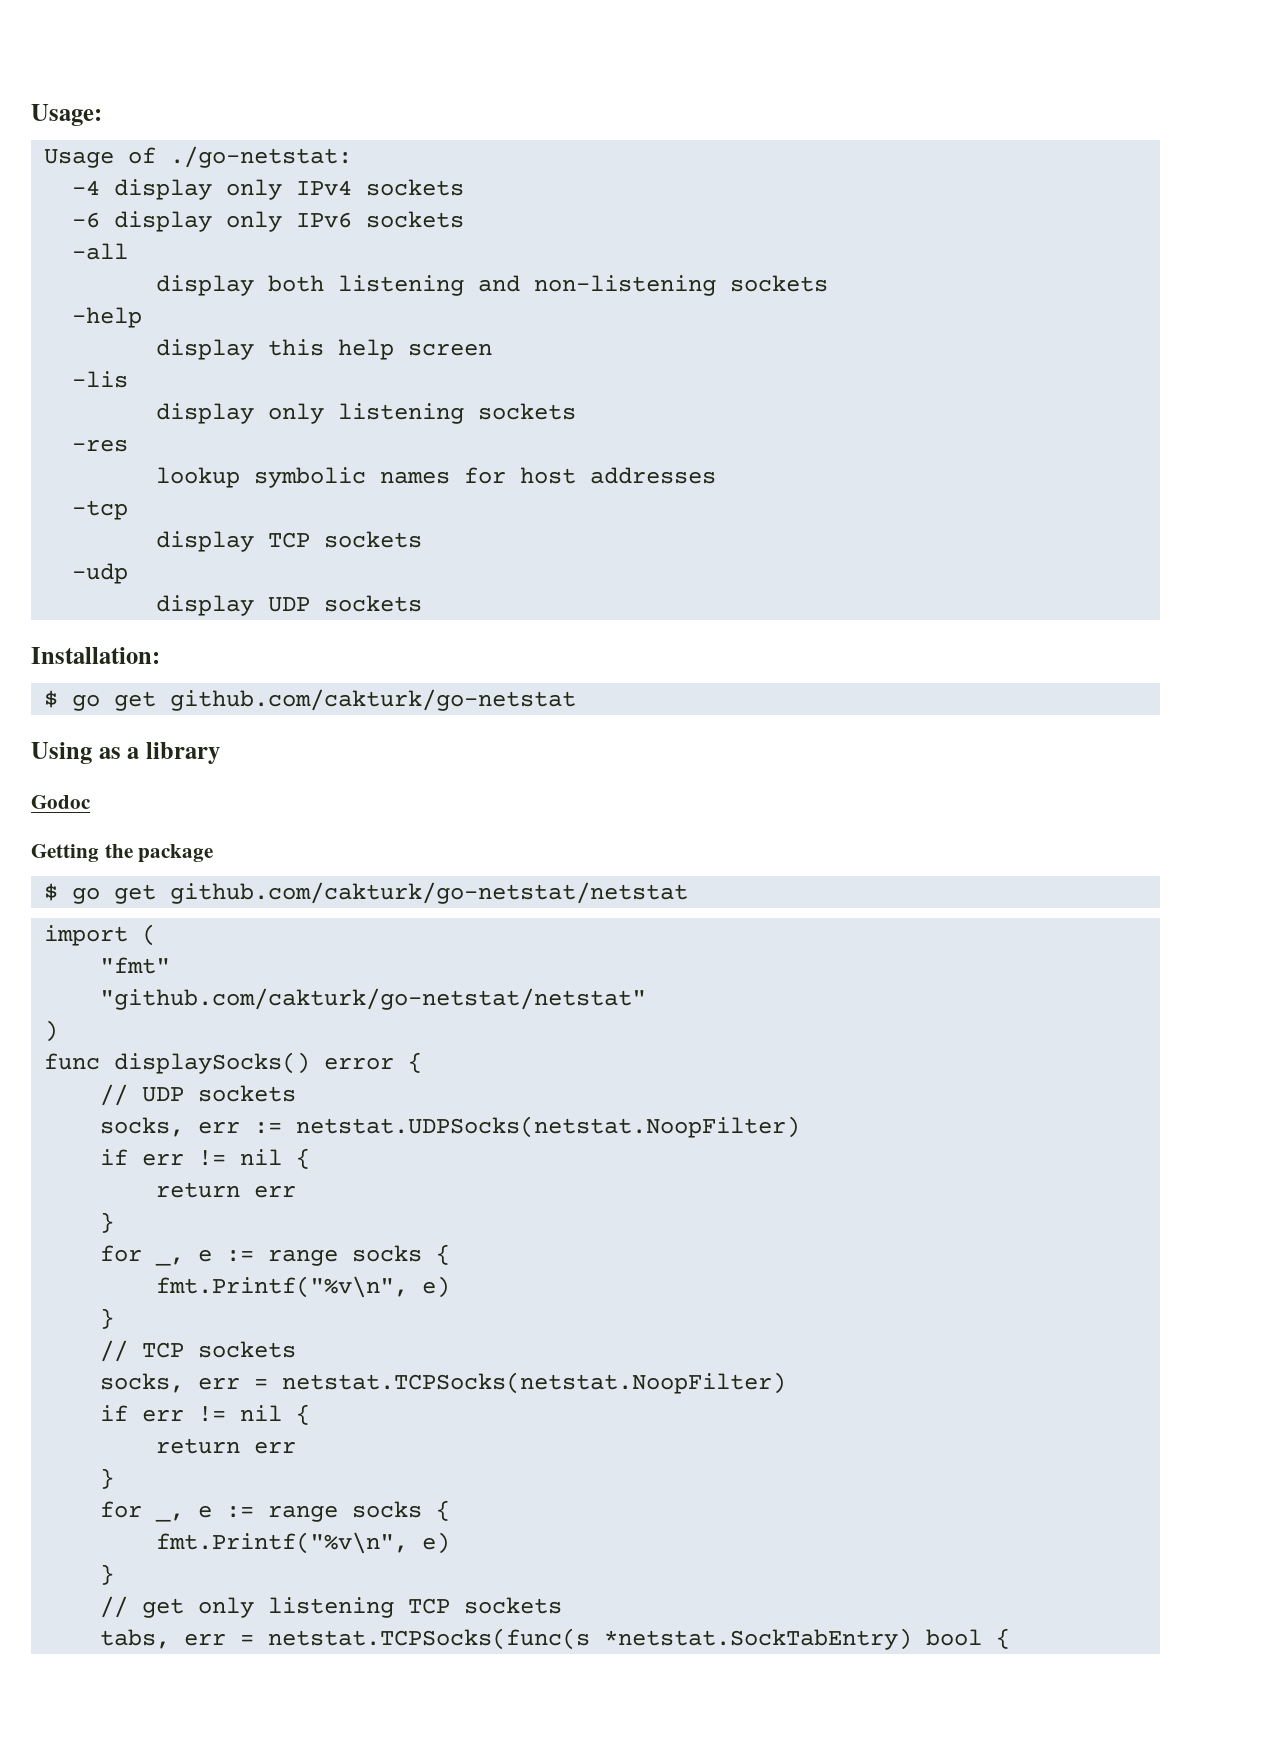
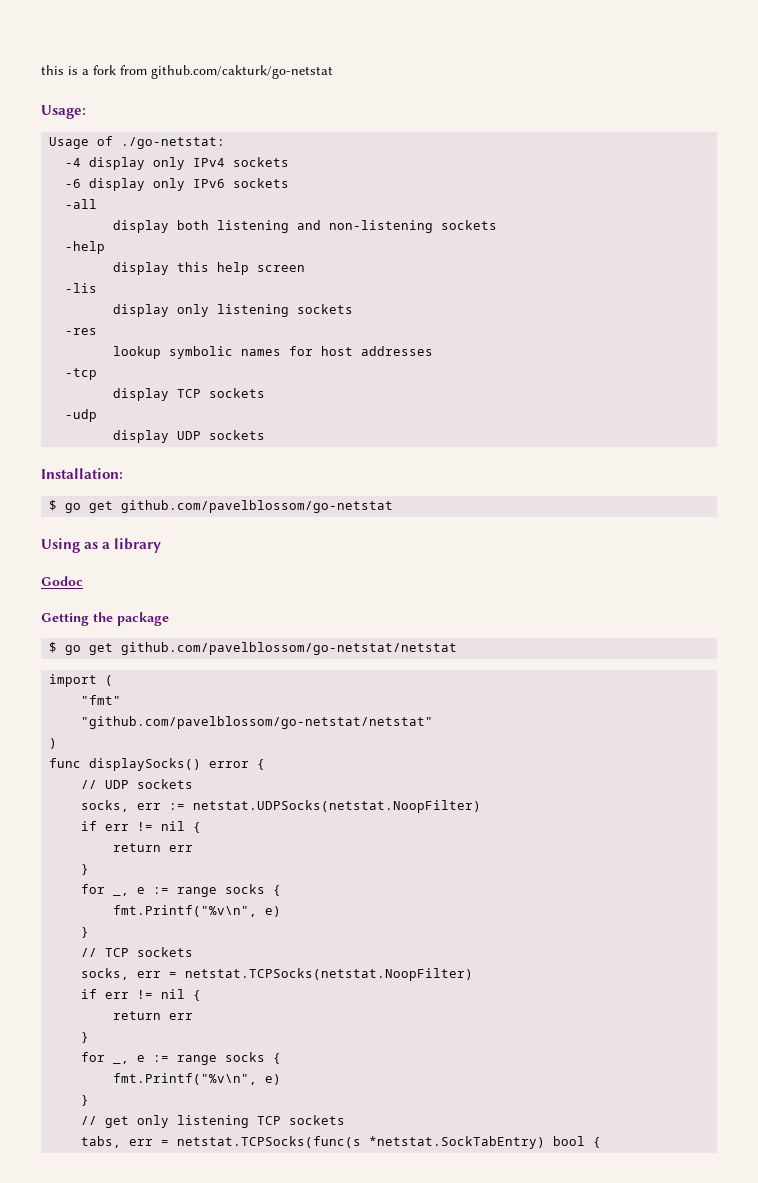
(31, 115) none -> [41,65,333,79] this is a fork from github.com/cakturk/go-netstat //
[169,689,576,711] github.com/cakturk/go-netstat -> [121,500,394,513] github.com/pavelblossom/go-netstat
[169,882,688,904] github.com/cakturk/go-netstat/netstat -> [121,642,458,655] github.com/pavelblossom/go-netstat/netstat
[99,988,646,1010] "github.com/cakturk/go-netstat/netstat" -> [81,716,434,729] "github.com/pavelblossom/go-netstat/netstat"

